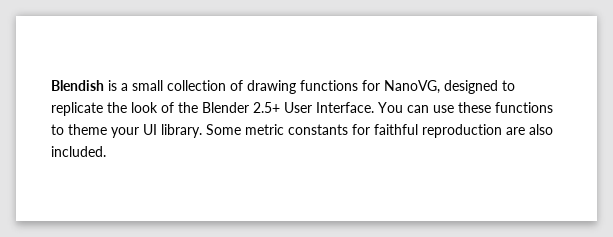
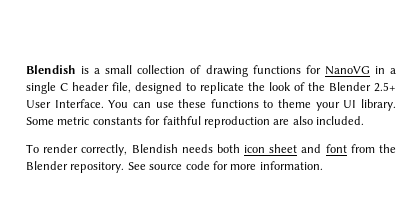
[384,80,440,94] NanoVG, -> [324,66,396,75] [26,82,131,94] NanoVG in a single C header file,
(106, 151) none -> [26,144,397,156] [26,161,323,173] // To render correctly, Blendish needs both icon sheet and font from the Blender repository. See source code for more information.

